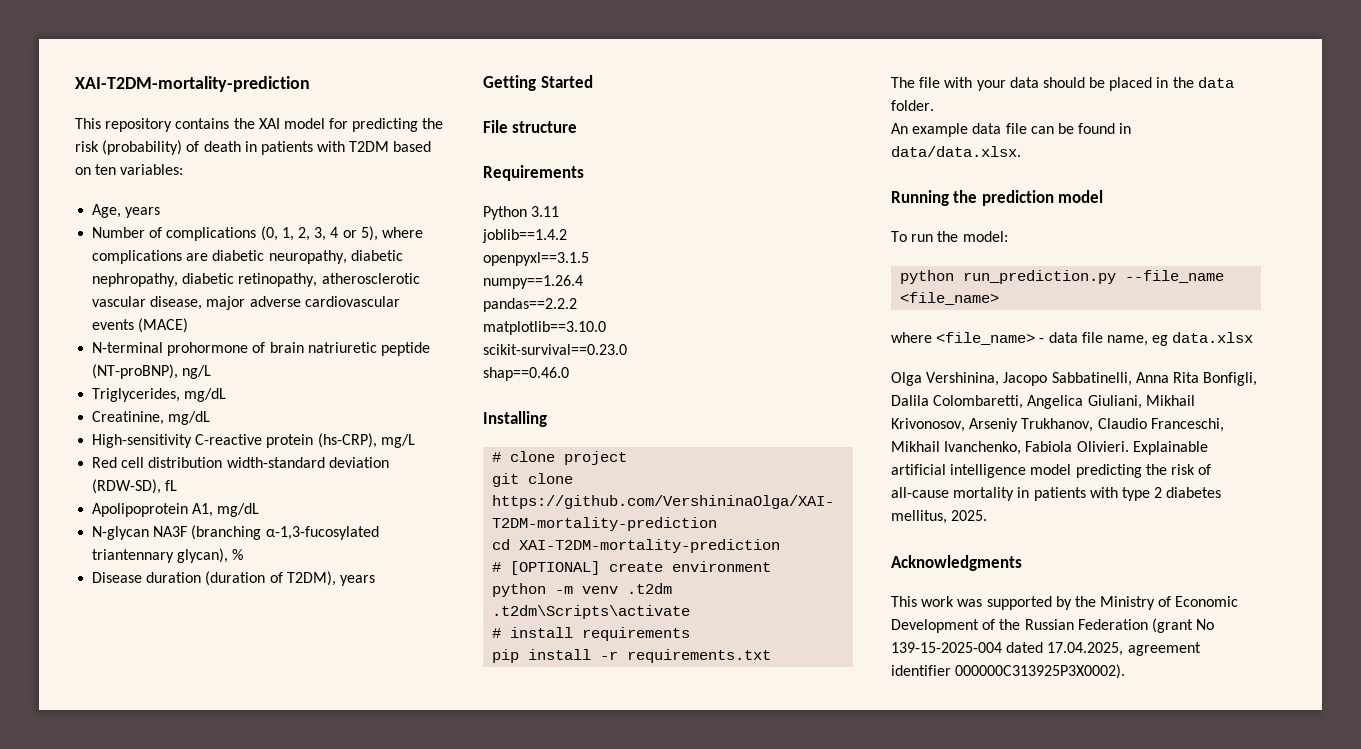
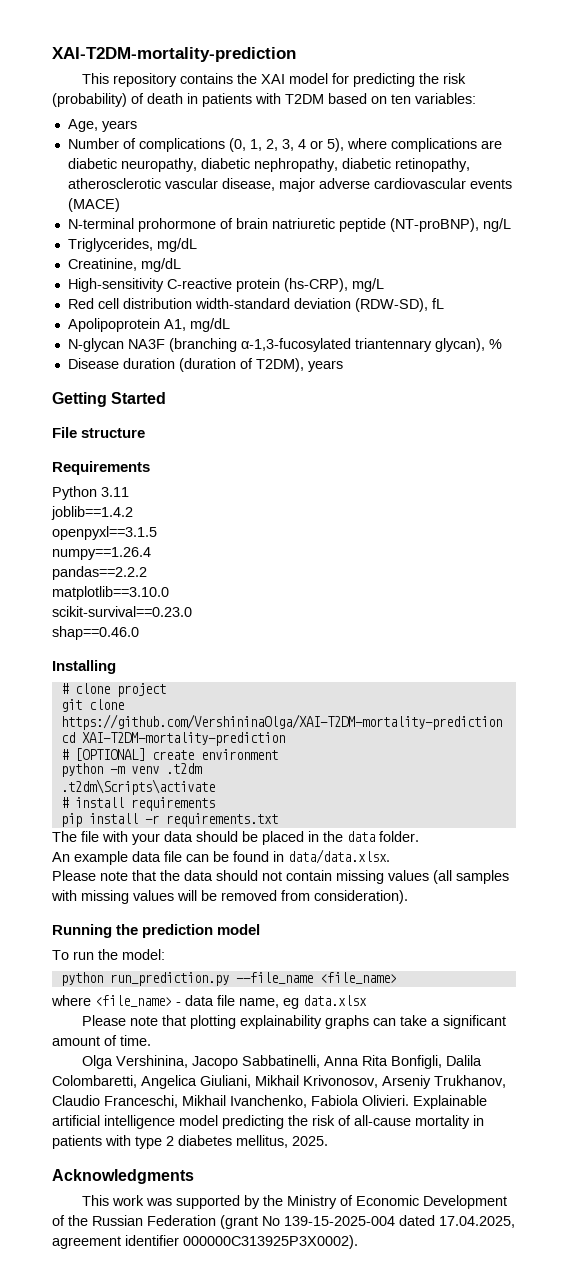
(1021, 151) none -> [52,870,509,884] [51,890,408,904] // Please note that the data should not contain missing values (all samples with missing values will be removed from consideration).
(1254, 337) none -> [82,1015,507,1029] [52,1035,151,1046] // Please note that plotting explainability graphs can take a significant amount of time.

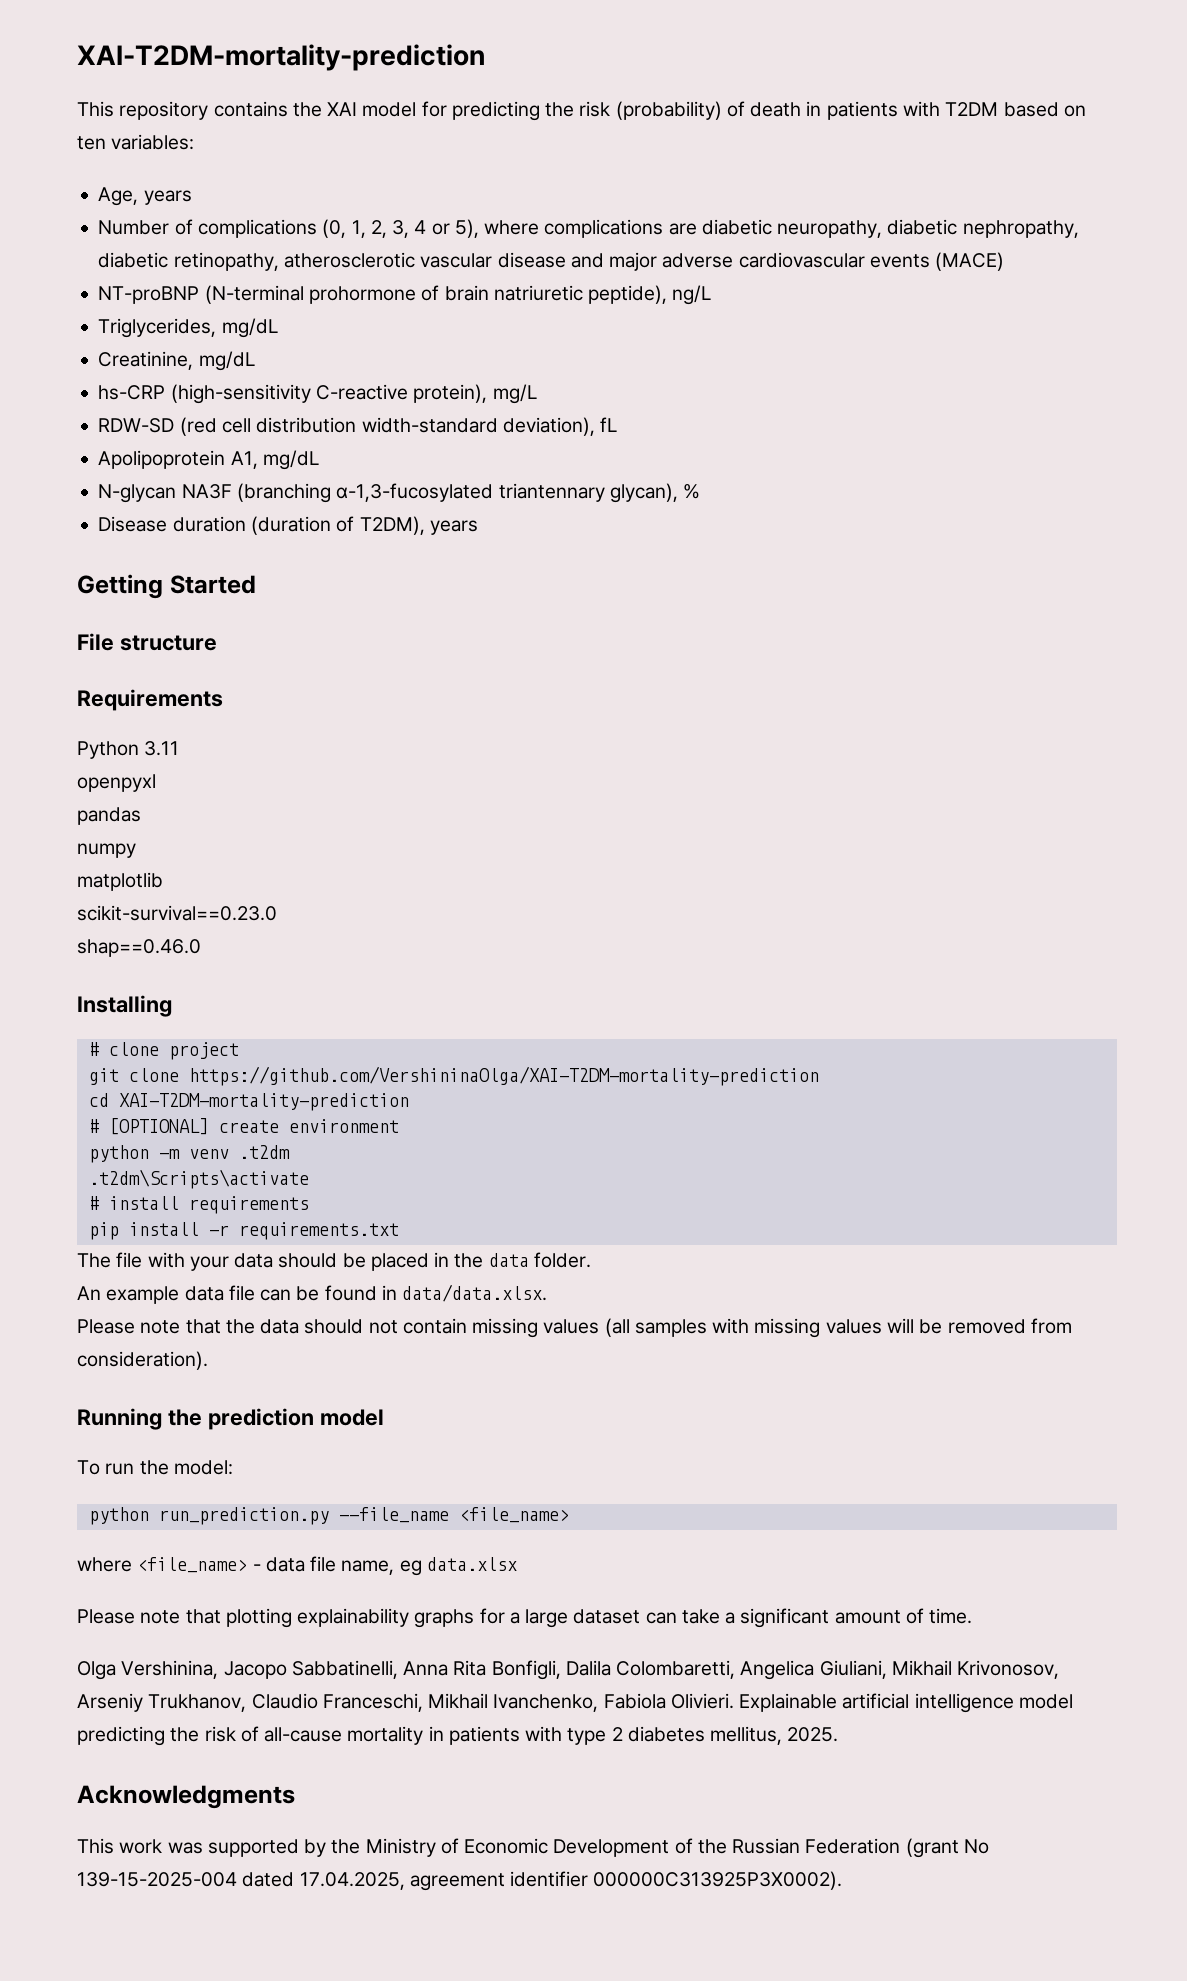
[221,178,275,191] disease, -> [497,252,604,268] disease and
[67,218,134,229] N-terminal -> [98,285,304,304] NT-proBNP (N-terminal
[338,218,479,232] peptide (NT-proBNP), -> [588,285,668,304] peptide),
[67,278,348,292] High-sensitivity C-reactive protein (hs-CRP), -> [98,384,488,404] hs-CRP (high-sensitivity C-reactive protein),
[67,298,94,309] Red -> [98,417,217,436] RDW-SD (red
[293,298,428,312] deviation (RDW-SD), -> [502,417,595,436] deviation),
[51,506,133,520] [52,526,157,540] [52,547,151,560] [52,566,147,580] [52,586,169,600] joblib==1.4.2 // openpyxl==3.1.5 // numpy==1.26.4 // pandas==2.2.2 // matplotlib==3.10.0 -> [77,774,156,792] [77,807,141,825] [77,843,136,858] [77,872,163,891] openpyxl // pandas // numpy // matplotlib
(370, 1022) none -> [479,1608,641,1628] for a large dataset

